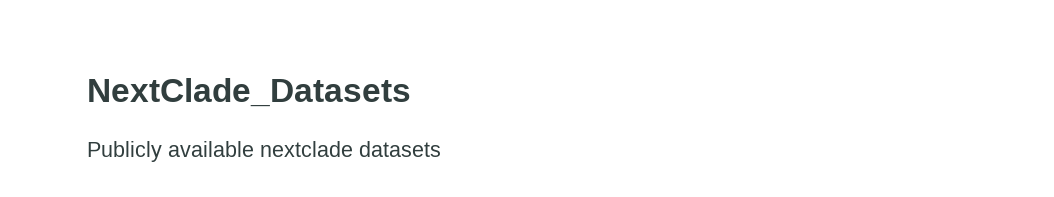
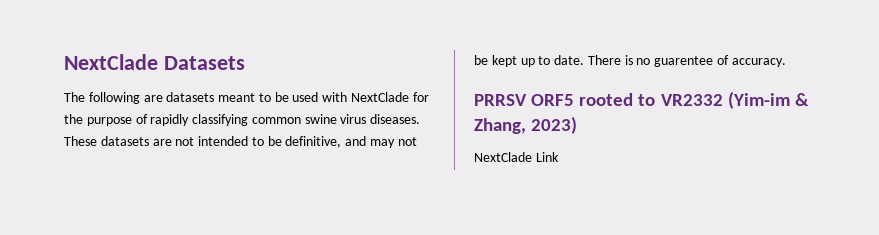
[87,78,411,107] [87,141,441,162] NextClade_Datasets // Publicly available nextclade datasets -> [64,54,245,70] [64,92,429,104] [64,114,421,126] [64,136,417,148] [474,55,786,67] [474,91,809,109] [474,116,578,134] [474,152,559,162] NextClade Datasets // The following are datasets meant to be used with NextClade for the purpose of rapidly classifying common swine virus diseases. These datasets are not intended to be definitive, and may not be kept up to date. There is no guarentee of accuracy. // PRRSV ORF5 rooted to VR2332 (Yim-im & Zhang, 2023) // NextClade Link

